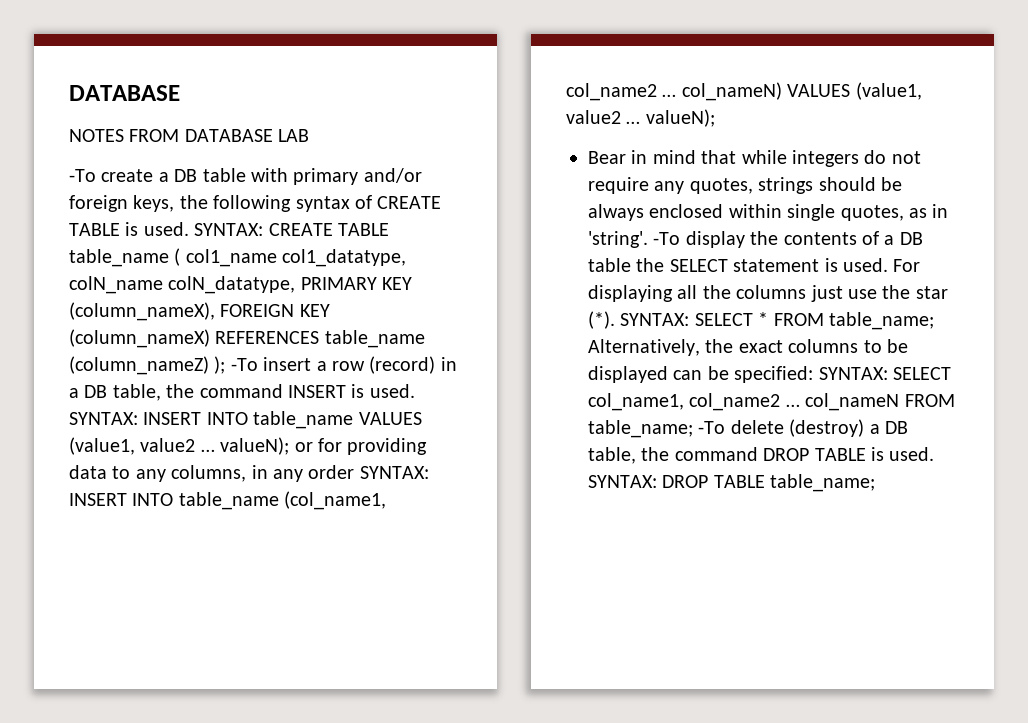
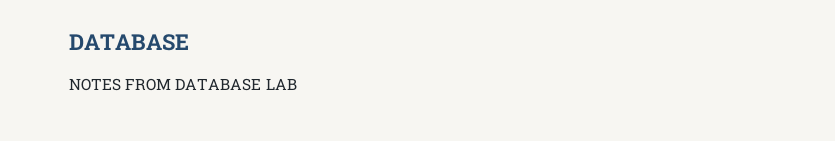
[69,168,422,185] [69,195,442,212] [69,222,389,236] [69,248,407,267] [69,276,413,294] [69,302,330,321] [69,329,425,348] [69,356,457,375] [69,384,415,401] [69,411,422,429] [69,437,428,455] [69,465,429,482] [69,491,387,510] [566,82,922,101] [566,109,715,127] [588,150,921,167] [588,177,902,194] [588,204,949,221] [588,231,923,248] [588,258,921,272] [588,285,948,302] [588,311,934,330] [588,339,908,356] [588,366,951,383] [588,393,955,411] [588,419,908,438] [588,447,935,464] [588,474,876,492] // -To create a DB table with primary and/or foreign keys, the following syntax of CREATE TABLE is used. SYNTAX: CREATE TABLE table_name ( col1_name col1_datatype, colN_name colN_datatype, PRIMARY KEY (column_nameX), FOREIGN KEY (column_nameX) REFERENCES table_name (column_nameZ) ); -To insert a row (record) in a DB table, the command INSERT is used. SYNTAX: INSERT INTO table_name VALUES (value1, value2 … valueN); or for providing data to any columns, in any order SYNTAX: INSERT INTO table_name (col_name1, col_name2 … col_nameN) VALUES (value1, value2 … valueN); // Bear in mind that while integers do not require any quotes, strings should be always enclosed within single quotes, as in 'string'. -To display the contents of a DB table the SELECT statement is used. For displaying all the columns just use the star (*). SYNTAX: SELECT * FROM table_name; Alternatively, the exact columns to be displayed can be specified: SYNTAX: SELECT col_name1, col_name2 … col_nameN FROM table_name; -To delete (destroy) a DB table, the command DROP TABLE is used. SYNTAX: DROP TABLE table_name; -> (297, 84) none

